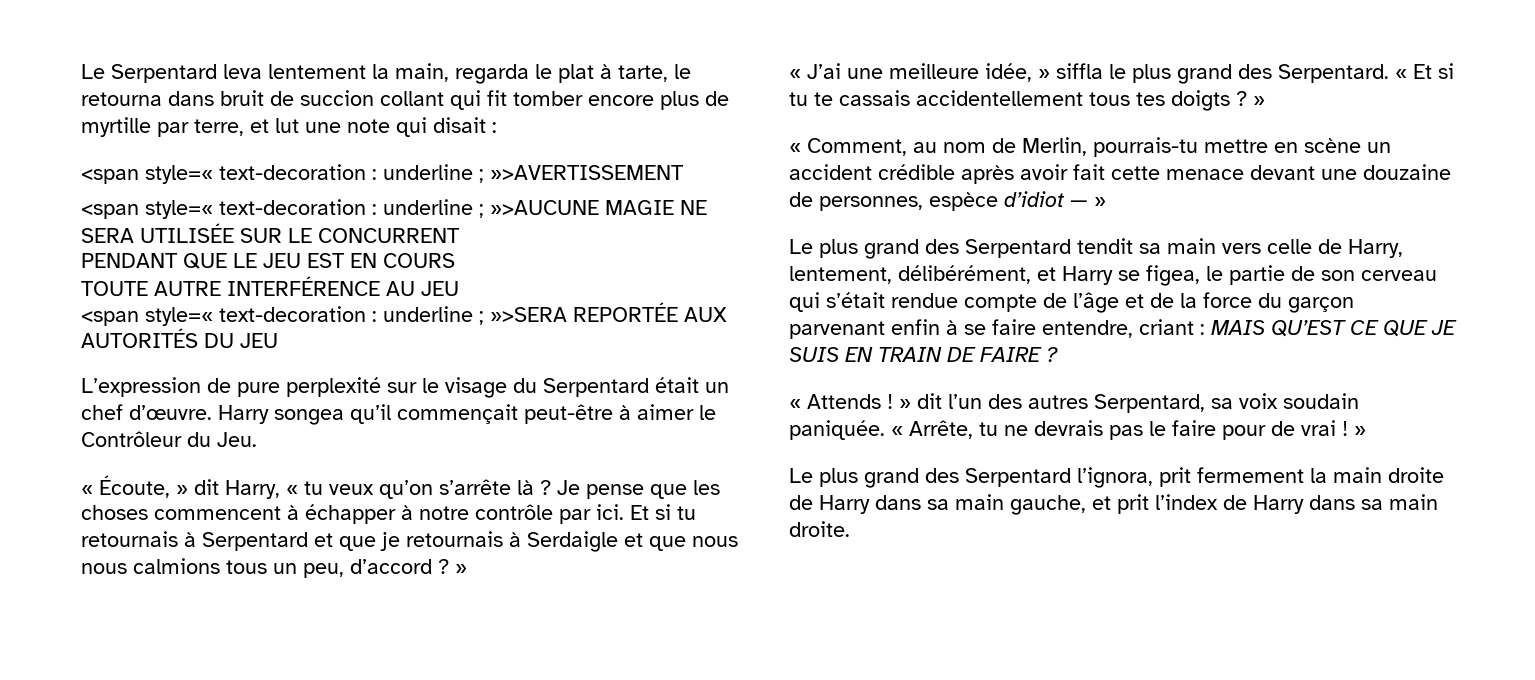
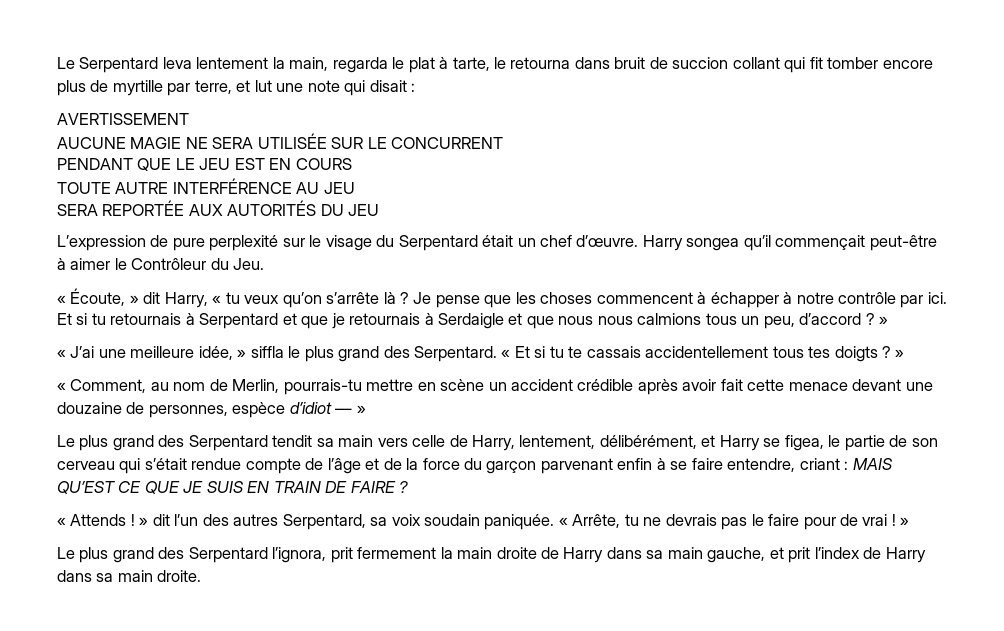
[81,164,684,184] [81,199,599,219] <span style=« text-decoration : underline ; »>AVERTISSEMENT // <span style=« text-decoration : underline ; »>AUCUNE -> [57,113,189,125] [57,137,126,149] AVERTISSEMENT // AUCUNE
[81,306,567,326] <span style=« text-decoration : underline ; »>SERA -> [57,204,98,216] SERA

